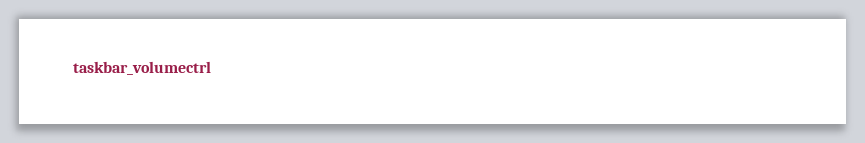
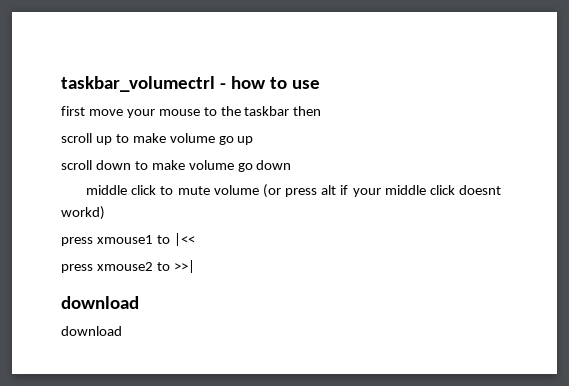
(211, 68) none -> [219,76,320,89] [61,106,322,118] [61,133,254,145] [61,160,292,172] [86,184,501,198] [61,206,105,220] [61,233,195,246] [61,260,195,273] [61,296,139,309] [61,326,122,336] - how to use // first move your mouse to the taskbar then // scroll up to make volume go up // scroll down to make volume go down // middle click to mute volume (or press alt if your middle click doesnt workd) // press xmouse1 to |<< // press xmouse2 to >>| // download // download

